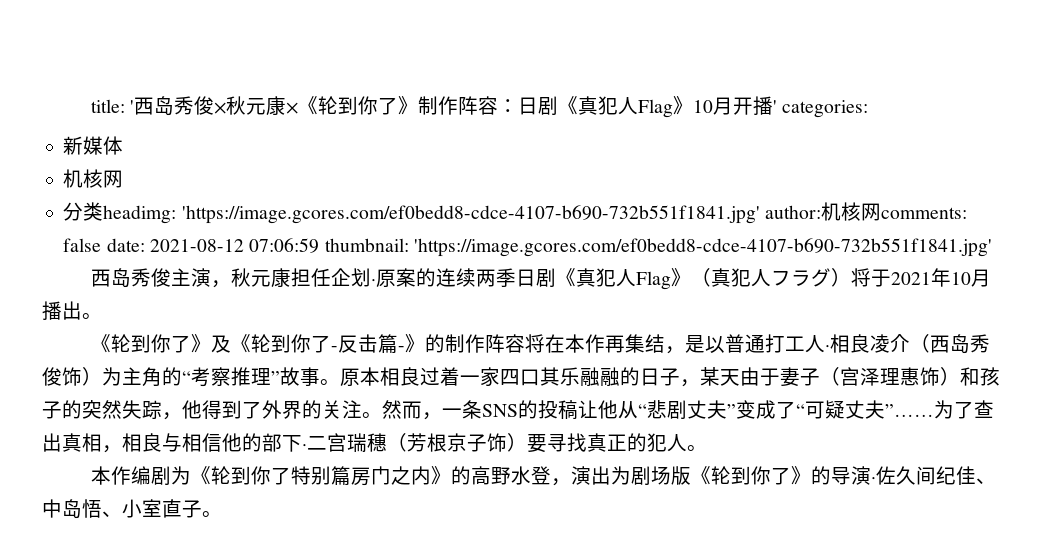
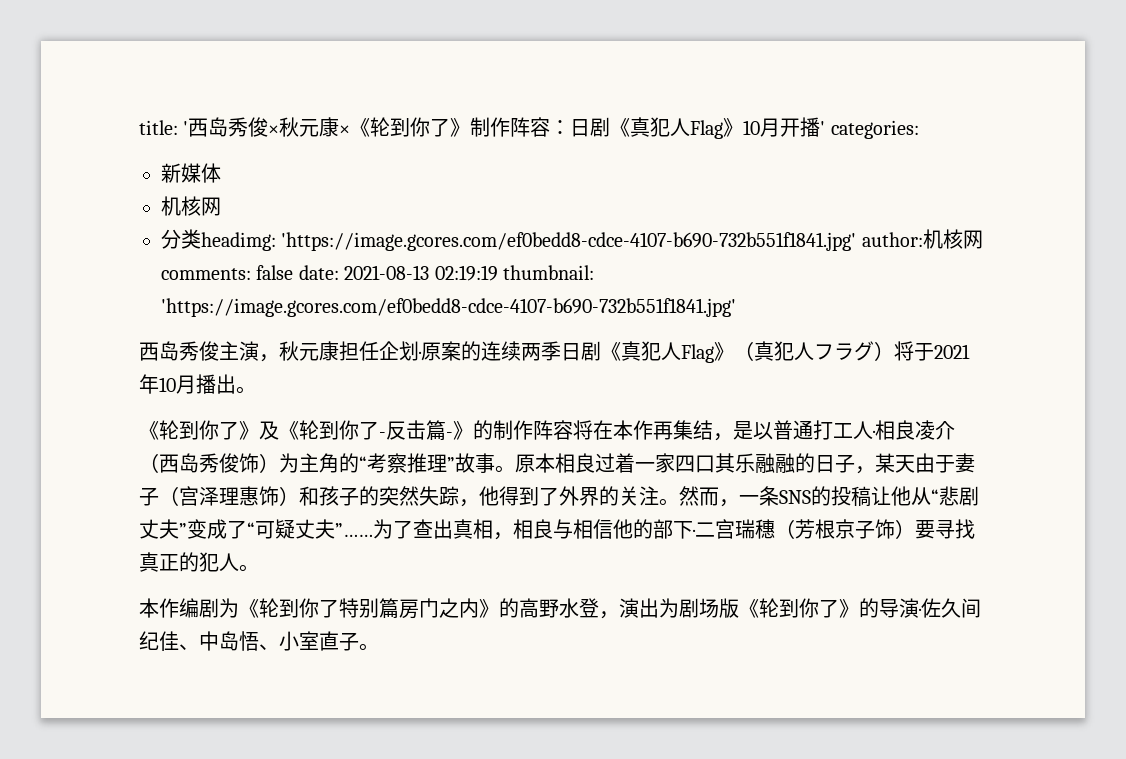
[149,238,320,253] 2021-08-12 07:06:59 -> [344,265,498,281] 2021-08-13 02:19:19

